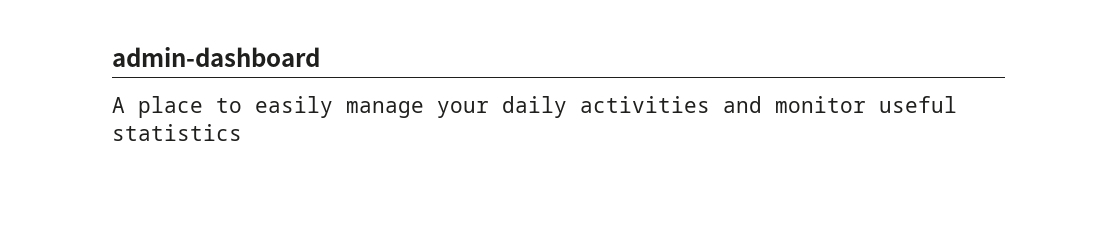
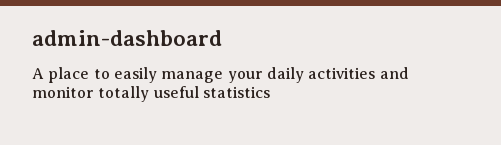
(866, 104) none -> [98,86,150,102] totally

